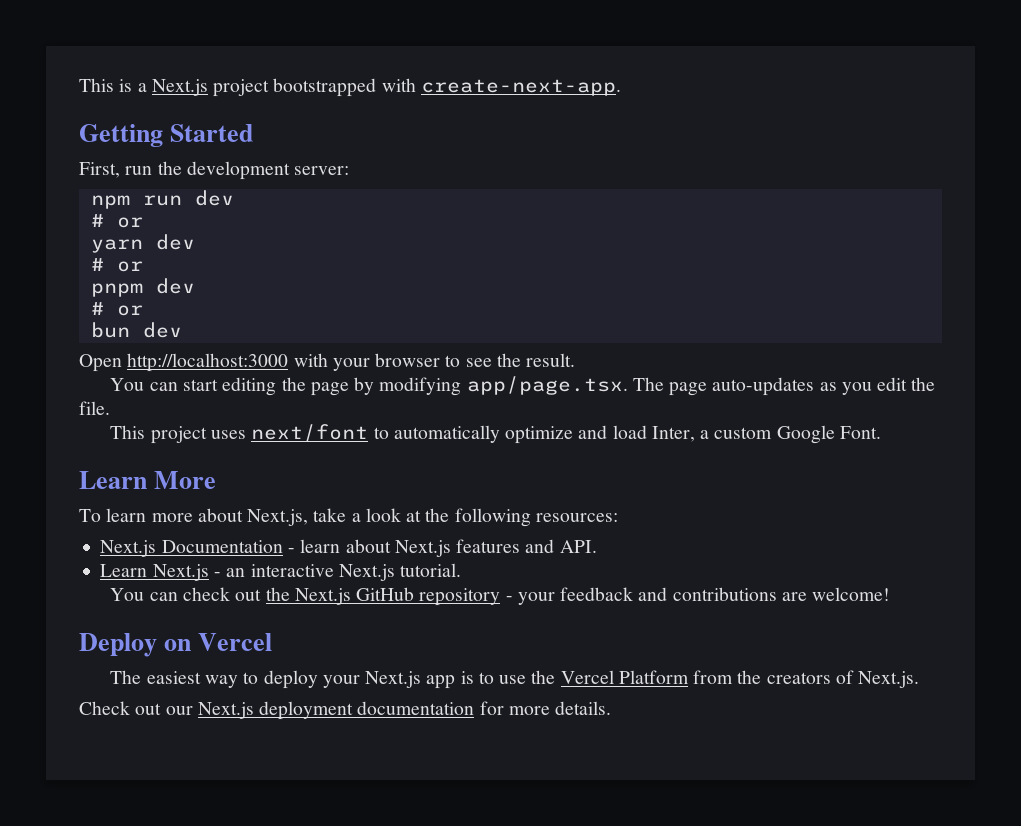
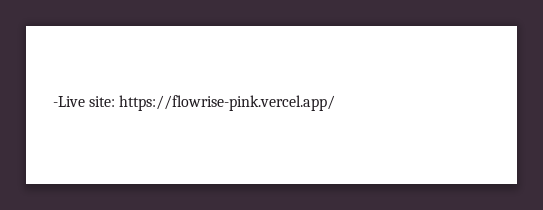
[79,78,621,97] [79,124,254,147] [79,161,350,180] [90,190,234,209] [90,214,143,228] [90,234,195,253] [90,258,143,272] [90,278,195,297] [90,302,143,316] [90,322,182,338] [79,353,576,372] [110,376,936,396] [79,401,110,415] [110,424,881,444] [79,471,217,489] [79,508,618,527] [100,539,597,557] [100,563,462,581] [110,587,891,606] [79,633,273,657] [110,670,920,689] [79,701,612,720] This is a Next.js project bootstrapped with create-next-app. // Getting Started // First, run the development server: // npm run dev // # or // yarn dev // # or // pnpm dev // # or // bun dev // Open http://localhost:3000 with your browser to see the result. // You can start editing the page by modifying app/page.tsx. The page auto-updates as you edit the file. // This project uses next/font to automatically optimize and load Inter, a custom Google Font. // Learn More // To learn more about Next.js, take a look at the following resources: // Next.js Documentation - learn about Next.js features and API. // Learn Next.js - an interactive Next.js tutorial. // You can check out the Next.js GitHub repository - your feedback and contributions are welcome! // Deploy on Vercel // The easiest way to deploy your Next.js app is to use the Vercel Platform from the creators of Next.js. // Check out our Next.js deployment documentation for more details. -> [53,95,336,111] -Live site: https://flowrise-pink.vercel.app/

